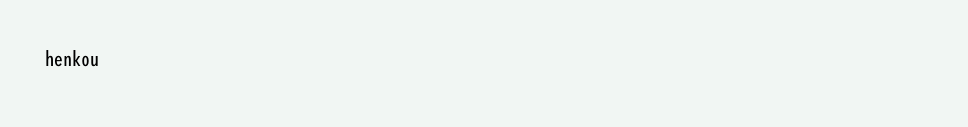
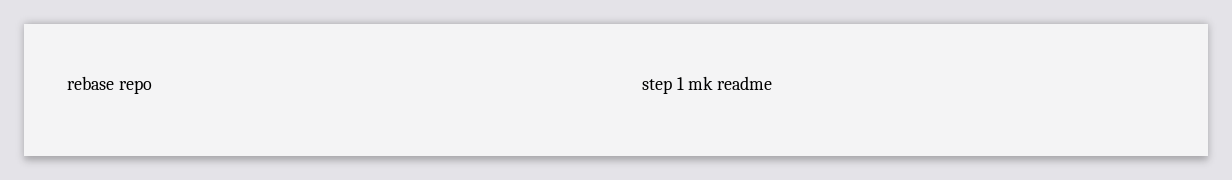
[45,50,99,67] henkou -> [67,76,152,94] [642,76,773,94] rebase repo // step 1 mk readme

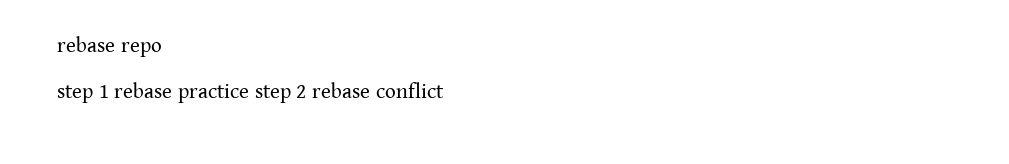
[688,76,773,90] mk readme -> [114,82,444,103] rebase practice step 2 rebase conflict

